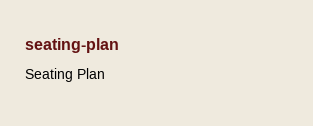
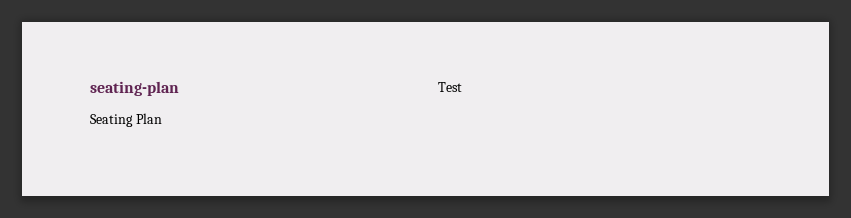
(105, 73) none -> [438,82,462,92] // Test

